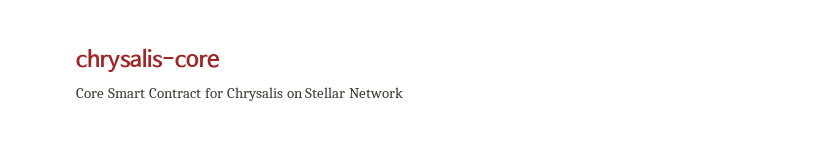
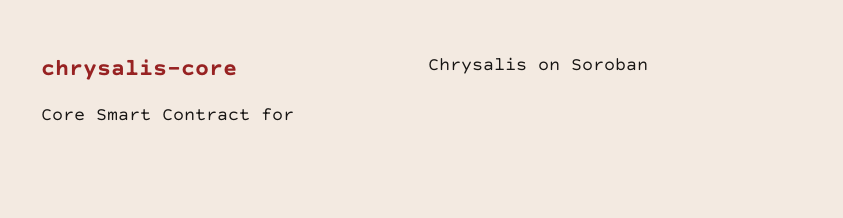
[305,87,404,98] Stellar Network -> [571,58,648,71] Soroban

